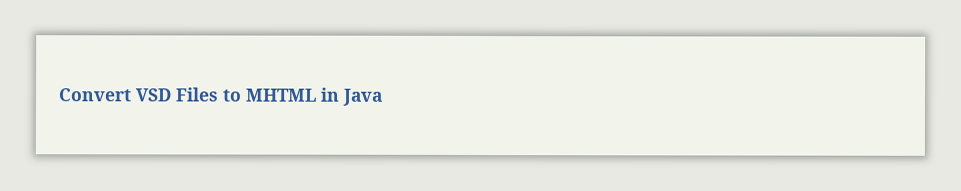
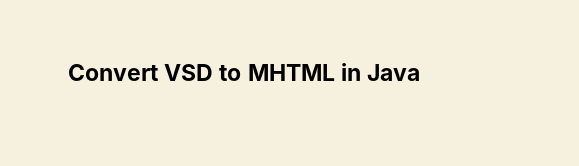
[175,87,219,102] Files -> (214, 72) none

